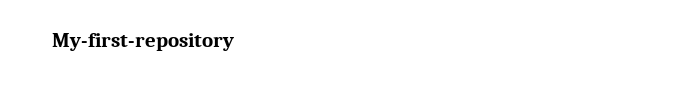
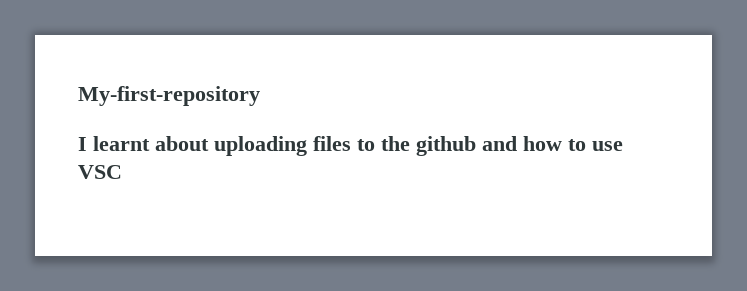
(234, 42) none -> [78,136,623,156] [78,165,122,179] // I learnt about uploading files to the github and how to use VSC

